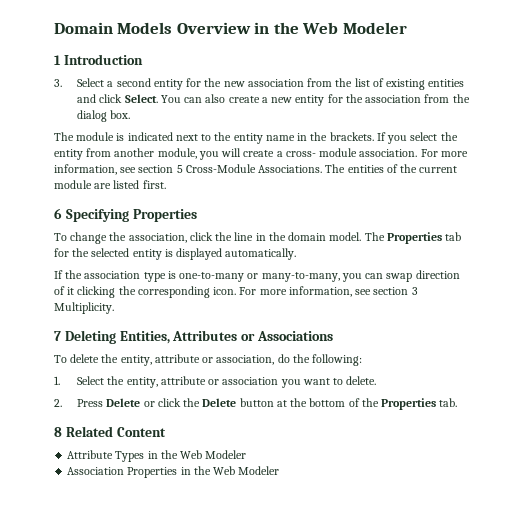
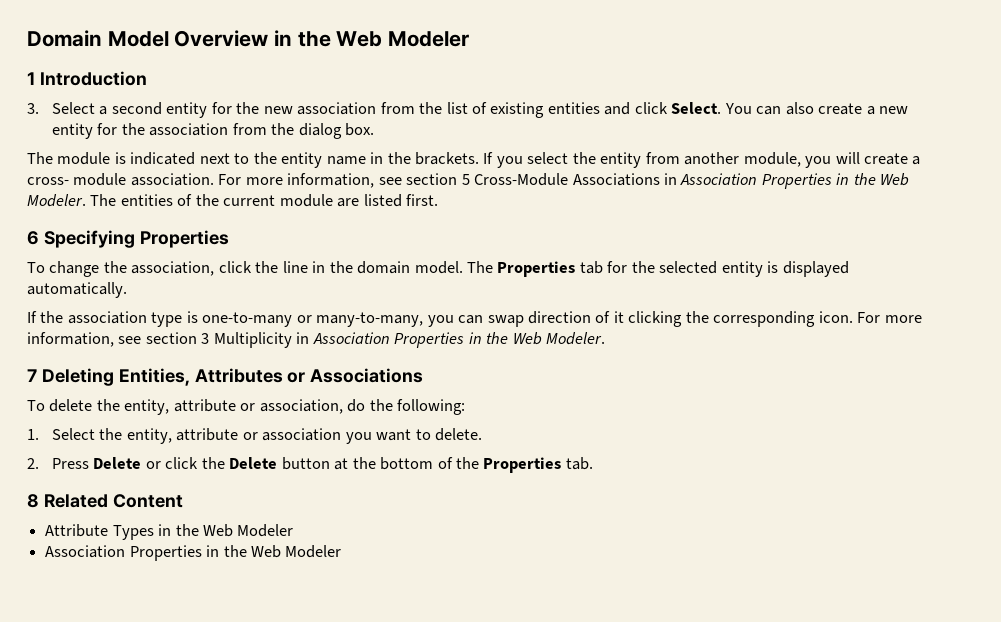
[117,22,173,34] Models -> [107,31,169,47] Model
[258,165,323,173] Associations. -> [572,173,910,189] [27,194,86,207] Associations in Association Properties in the Web Modeler.
[54,302,114,314] Multiplicity. -> [213,332,606,348] Multiplicity in Association Properties in the Web Modeler.

